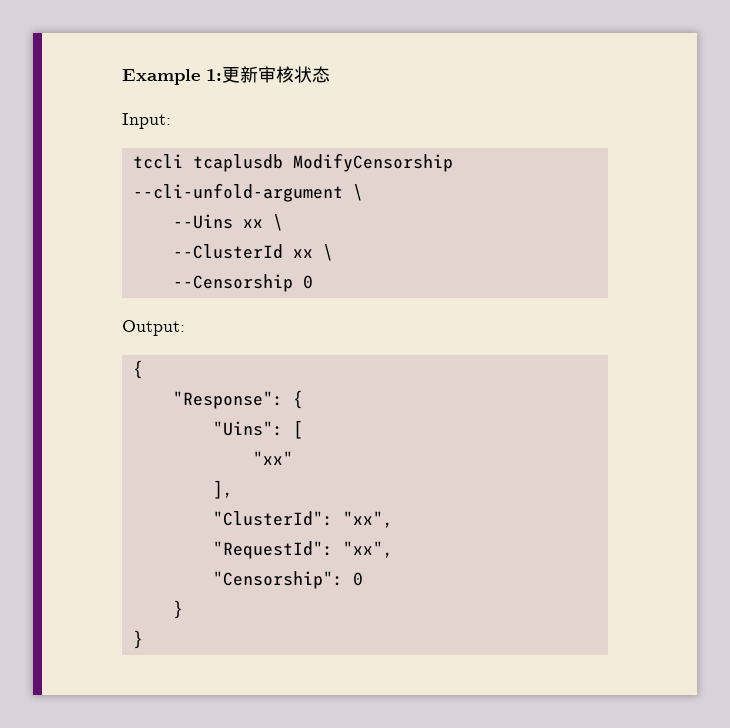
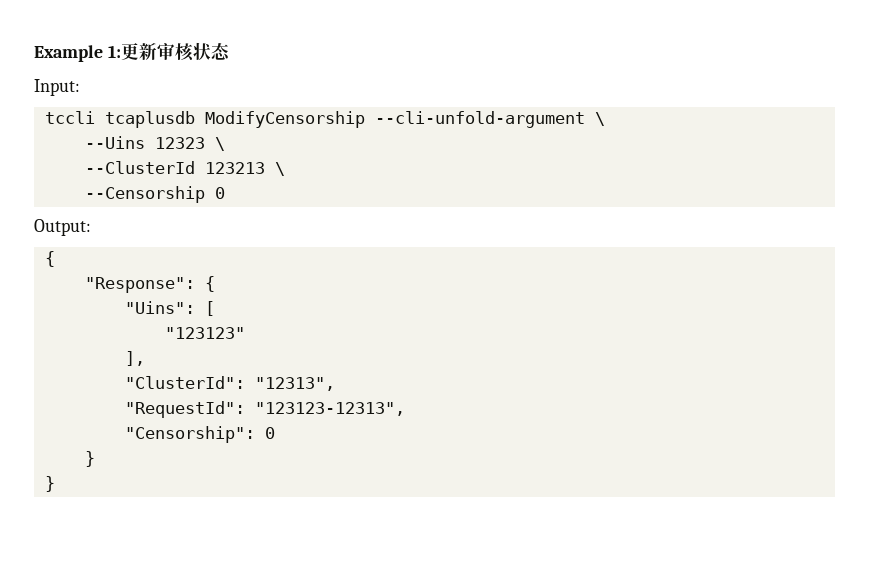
[242,219,263,228] xx -> [154,137,205,149] 12323
[292,249,313,258] xx -> [204,162,265,174] 123213
[252,451,293,465] "xx" -> [164,327,245,339] "123123"
[342,511,393,528] "xx", -> [254,377,335,391] "12313",
[342,541,393,558] "xx", -> [254,402,405,416] "123123-12313",

